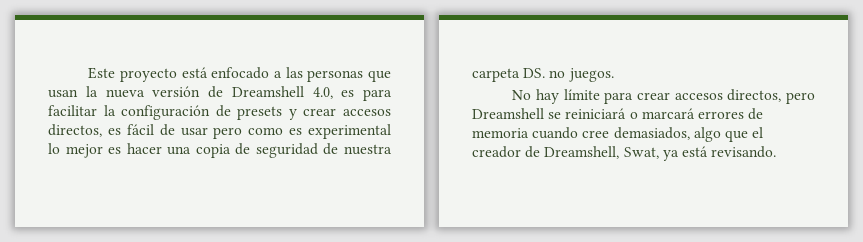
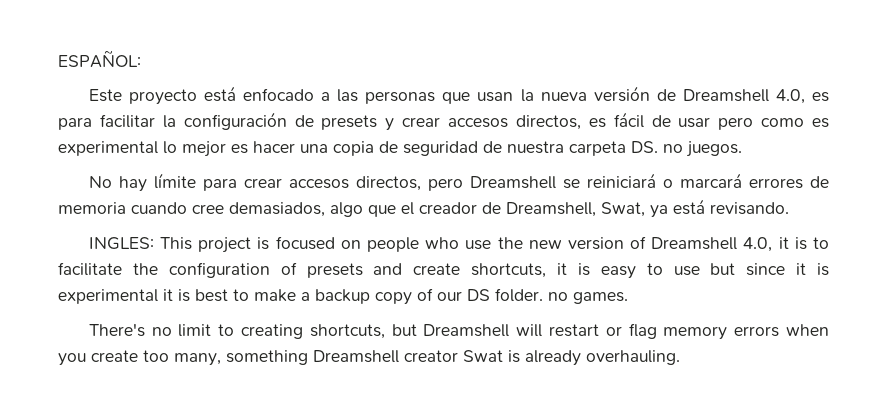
(88, 73) none -> [58,50,141,68] ESPAÑOL: //
(777, 152) none -> [88,236,829,253] [58,262,829,279] [58,288,628,305] [88,323,829,340] [58,350,680,366] // INGLES: This project is focused on people who use the new version of Dreamshell 4.0, it is to facilitate the configuration of presets and create shortcuts, it is easy to use but since it is experimental it is best to make a backup copy of our DS folder. no games. // There's no limit to creating shortcuts, but Dreamshell will restart or flag memory errors when you create too many, something Dreamshell creator Swat is already overhauling.

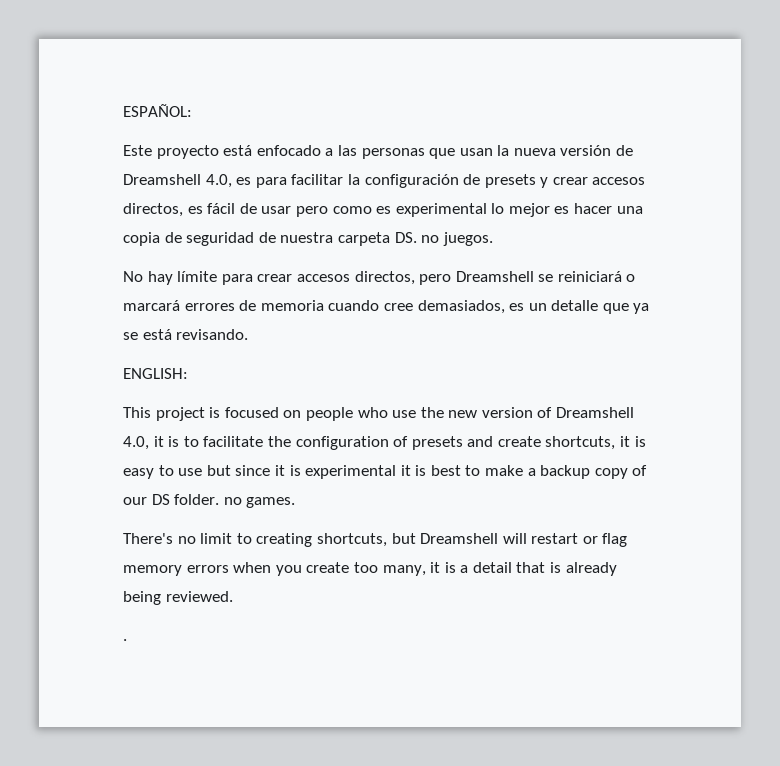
[330,202,668,218] algo que el creador de Dreamshell, Swat, ya -> [509,300,650,314] [123,332,138,340] es un detalle que ya se
[88,237,154,250] INGLES: -> [123,368,188,379] ENGLISH: //
[226,350,680,366] something Dreamshell creator Swat is already overhauling. -> [430,562,617,576] [123,591,233,605] [123,639,127,641] it is a detail that is already being reviewed. // .

